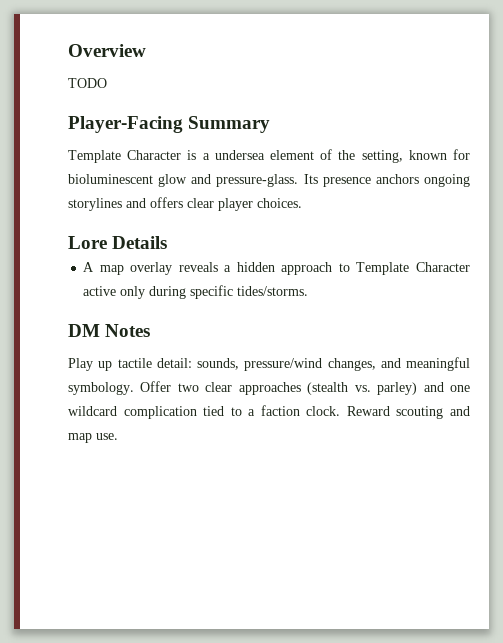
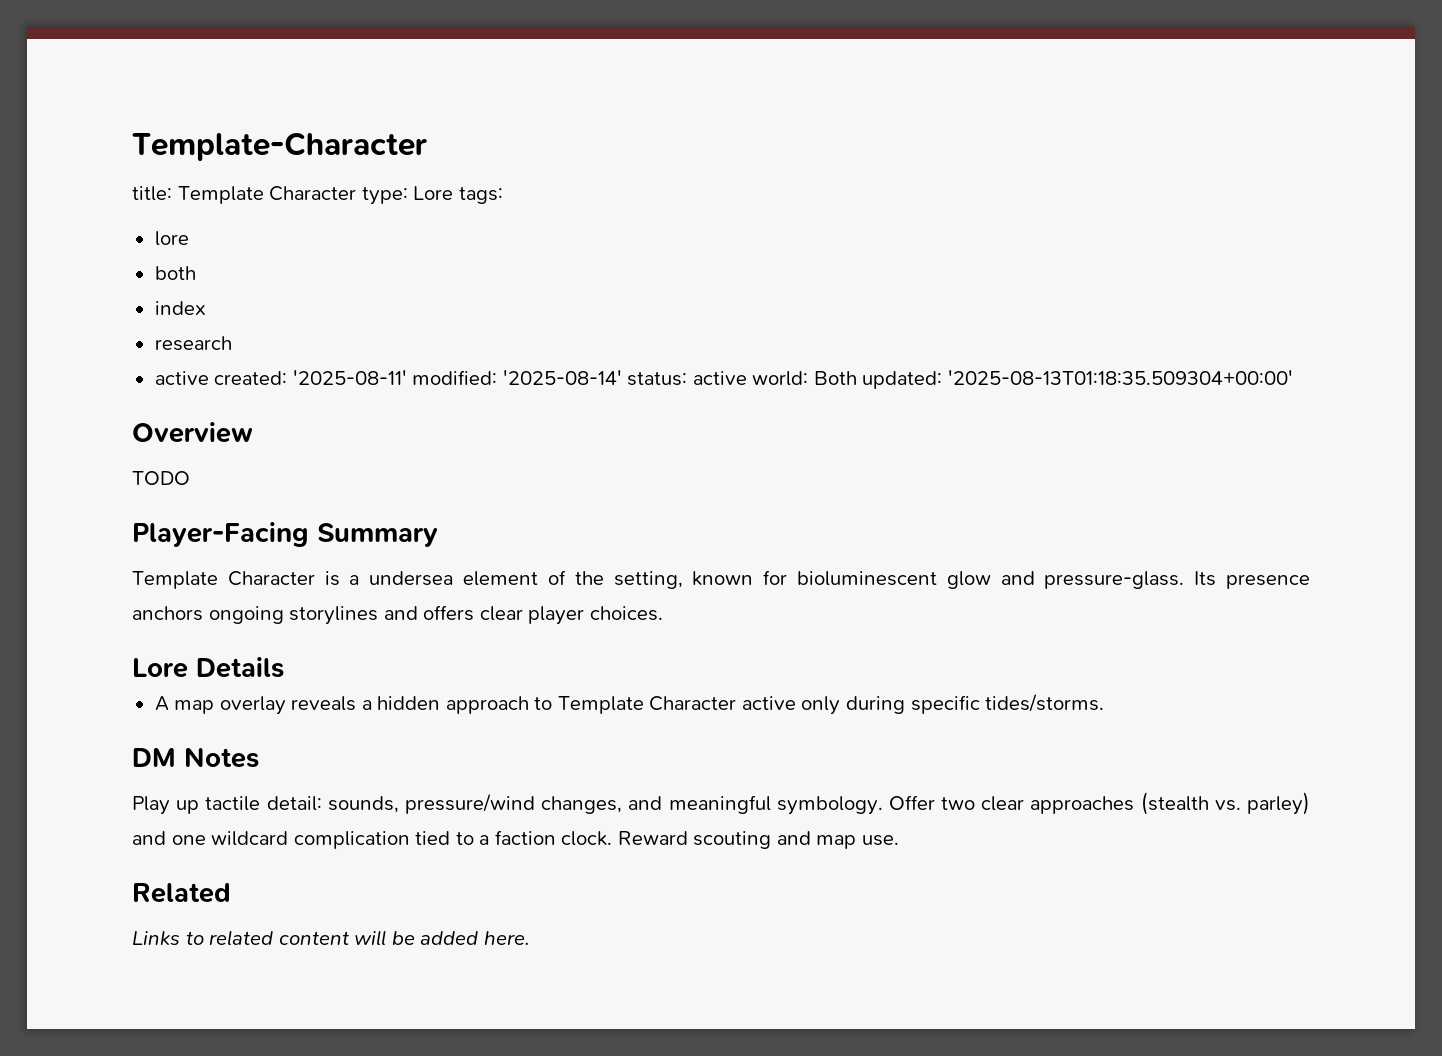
(68, 50) none -> [132,132,427,161] [132,186,503,205] [154,231,189,246] [154,266,196,280] [154,301,206,315] [154,336,232,351] [154,370,1293,389] Template-Character // title: Template Character type: Lore tags: // lore // both // index // research // active created: '2025-08-11' modified: '2025-08-14' status: active world: Both updated: '2025-08-13T01:18:35.509304+00:00' //
(118, 436) none -> [132,883,231,903] [132,930,530,946] // Related // Links to related content will be added here.

